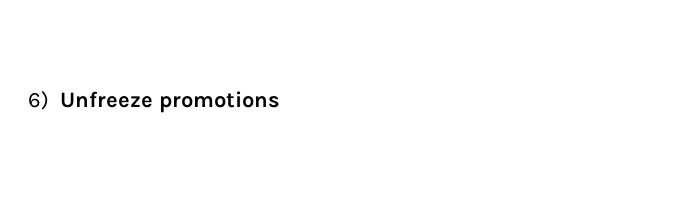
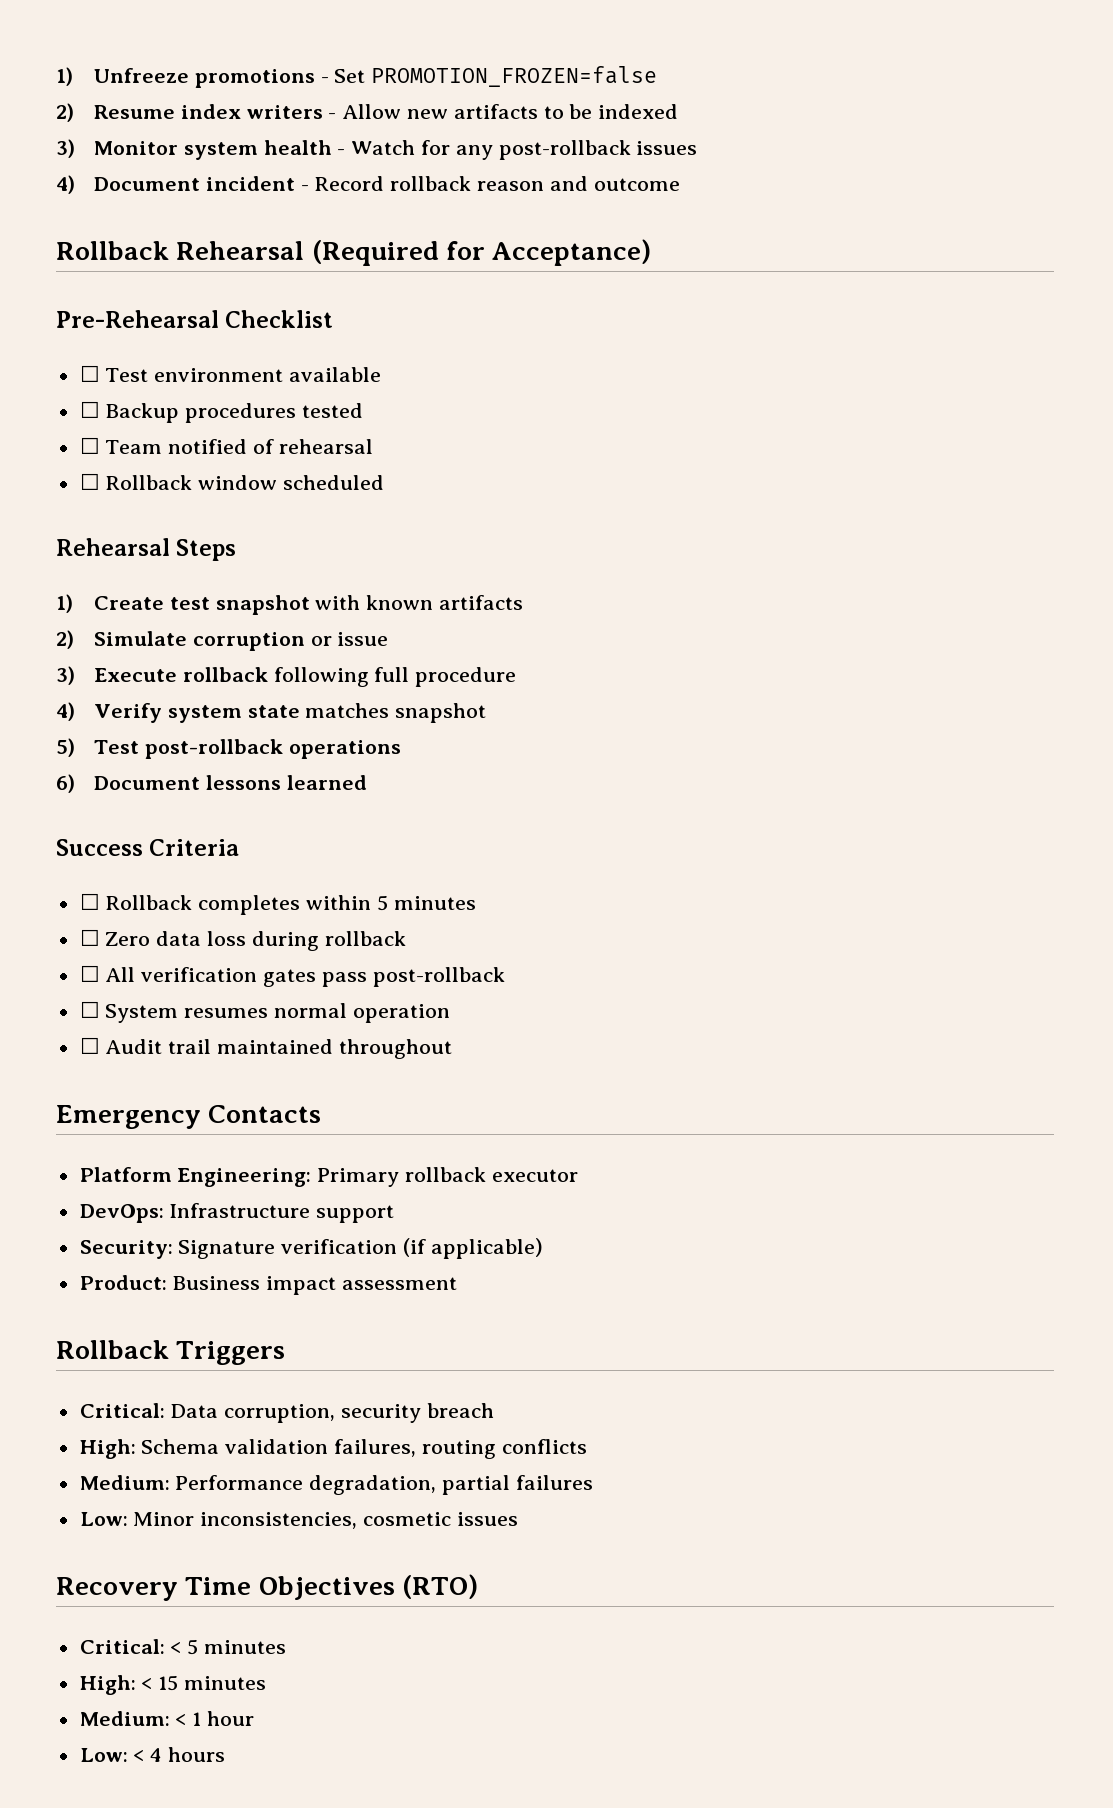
[28,91,49,110] 6) -> [56,67,73,86] 1)
(280, 102) none -> [320,66,658,87] [56,103,679,122] [56,139,698,160] [56,175,680,194] [56,239,652,266] [56,310,334,328] [79,365,382,382] [79,401,364,423] [79,437,373,454] [79,473,385,490] [56,538,237,561] [56,594,523,615] [56,630,389,651] [56,666,517,687] [56,702,487,723] [56,738,401,759] [56,774,367,793] [56,839,240,856] [79,893,476,915] [79,929,406,951] [79,965,505,987] [79,1001,450,1023] [79,1037,452,1059] [56,1105,322,1129] [79,1167,578,1187] [79,1203,395,1223] [79,1238,543,1259] [79,1275,458,1295] [56,1340,286,1365] [79,1403,494,1423] [79,1439,587,1459] [79,1475,593,1495] [79,1512,518,1529] [56,1574,478,1601] [79,1639,287,1655] [79,1675,267,1695] [79,1711,255,1726] [79,1747,226,1762] - Set PROMOTION_FROZEN=false // 2) Resume index writers - Allow new artifacts to be indexed // 3) Monitor system health - Watch for any post-rollback issues // 4) Document incident - Record rollback reason and outcome // Rollback Rehearsal (Required for Acceptance) // Pre-Rehearsal Checklist // ☐ Test environment available // ☐ Backup procedures tested // ☐ Team notified of rehearsal // ☐ Rollback window scheduled // Rehearsal Steps // 1) Create test snapshot with known artifacts // 2) Simulate corruption or issue // 3) Execute rollback following full procedure // 4) Verify system state matches snapshot // 5) Test post-rollback operations // 6) Document lessons learned // Success Criteria // ☐ Rollback completes within 5 minutes // ☐ Zero data loss during rollback // ☐ All verification gates pass post-rollback // ☐ System resumes normal operation // ☐ Audit trail maintained throughout // Emergency Contacts // Platform Engineering: Primary rollback executor // DevOps: Infrastructure support // Security: Signature verification (if applicable) // Product: Business impact assessment // Rollback Triggers // Critical: Data corruption, security breach // High: Schema validation failures, routing conflicts // Medium: Performance degradation, partial failures // Low: Minor inconsistencies, cosmetic issues // Recovery Time Objectives (RTO) // Critical: < 5 minutes // High: < 15 minutes // Medium: < 1 hour // Low: < 4 hours

